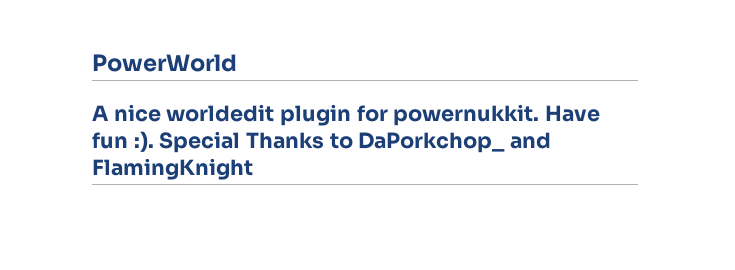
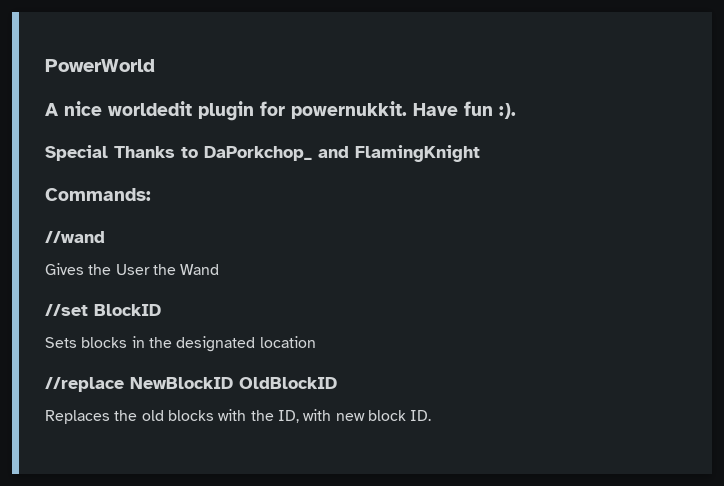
(154, 141) none -> (516, 111) //
(253, 169) none -> [45,188,151,201] [45,231,105,243] [45,263,220,275] [45,304,161,316] [45,336,316,352] [45,377,337,392] [45,409,432,424] // Commands: // //wand // Gives the User the Wand // //set BlockID // Sets blocks in the designated location // //replace NewBlockID OldBlockID // Replaces the old blocks with the ID, with new block ID.

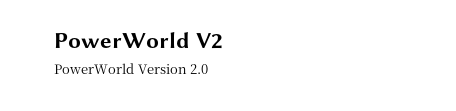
[45,59,155,72] [45,101,516,121] [45,145,480,162] [45,188,151,201] [45,231,105,243] [45,263,220,275] [45,304,161,316] [45,336,316,352] [45,377,337,392] [45,409,432,424] PowerWorld // A nice worldedit plugin for powernukkit. Have fun :). // Special Thanks to DaPorkchop_ and FlamingKnight // Commands: // //wand // Gives the User the Wand // //set BlockID // Sets blocks in the designated location // //replace NewBlockID OldBlockID // Replaces the old blocks with the ID, with new block ID. -> [54,32,224,49] [54,63,209,74] PowerWorld V2 // PowerWorld Version 2.0

